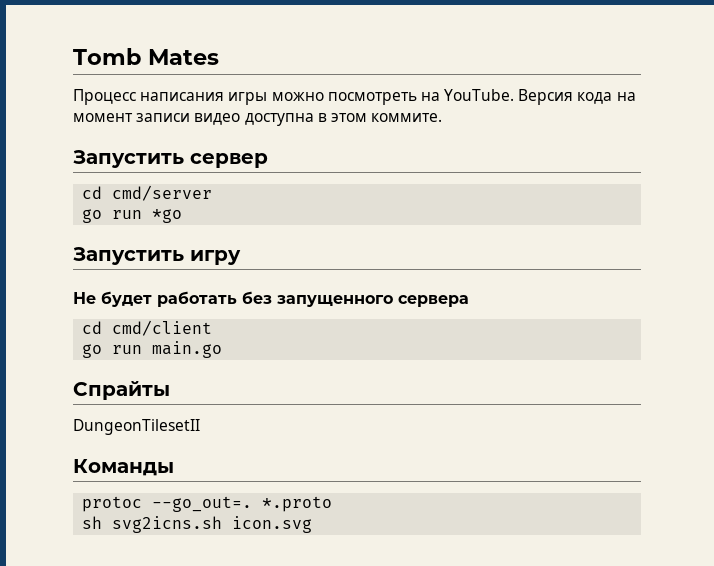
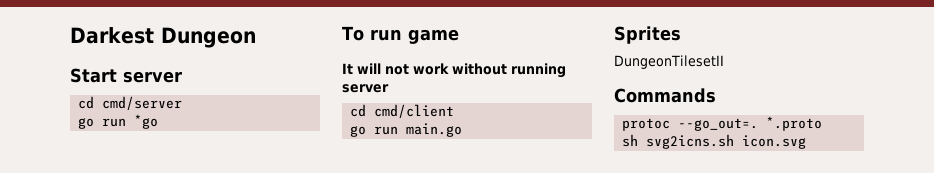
[73,48,220,65] [73,89,636,105] [73,113,443,126] [73,150,268,168] Tomb Mates // Процесс написания игры можно посмотреть на YouTube. Версия кода на момент записи видео доступна в этом коммите. // Запустить сервер -> [70,27,256,48] [70,68,182,83] Darkest Dungeon // Start server
[73,247,241,265] [73,291,469,307] Запустить игру // Не будет работать без запущенного сервера -> [342,26,459,44] [342,63,566,78] [342,84,389,93] To run game // It will not work without running server
[73,381,170,400] Спрайты -> [614,26,681,44] Sprites
[73,459,174,476] Команды -> [614,88,716,103] Commands

